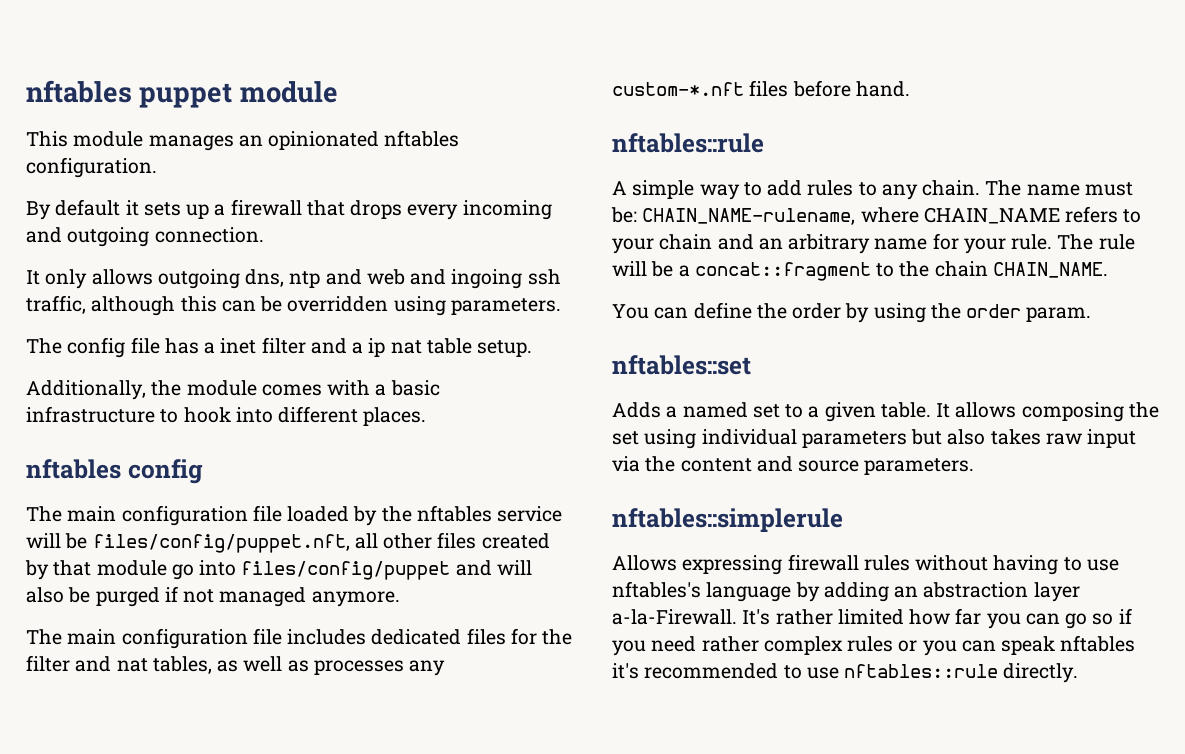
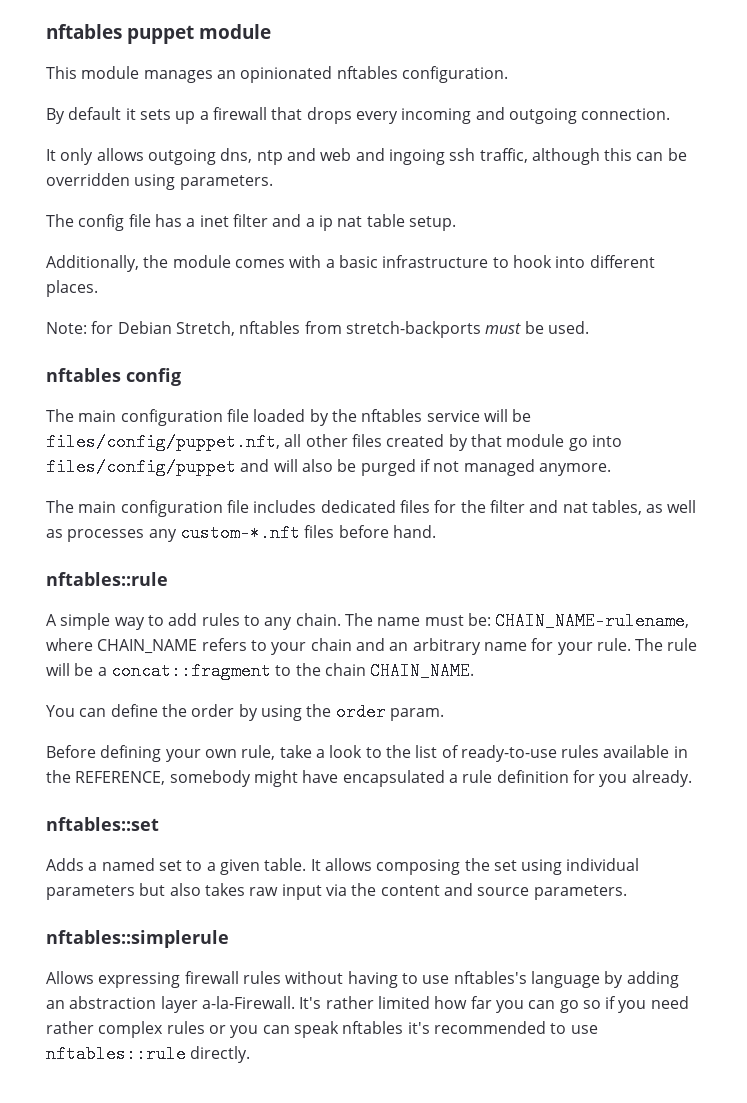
(427, 416) none -> [46,321,589,338] // Note: for Debian Stretch, nftables from stretch-backports must be used.
(1092, 314) none -> [46,745,688,762] [46,770,692,787] // Before defining your own rule, take a look to the list of ready-to-use rules available in the REFERENCE, somebody might have encapsulated a rule definition for you already.

